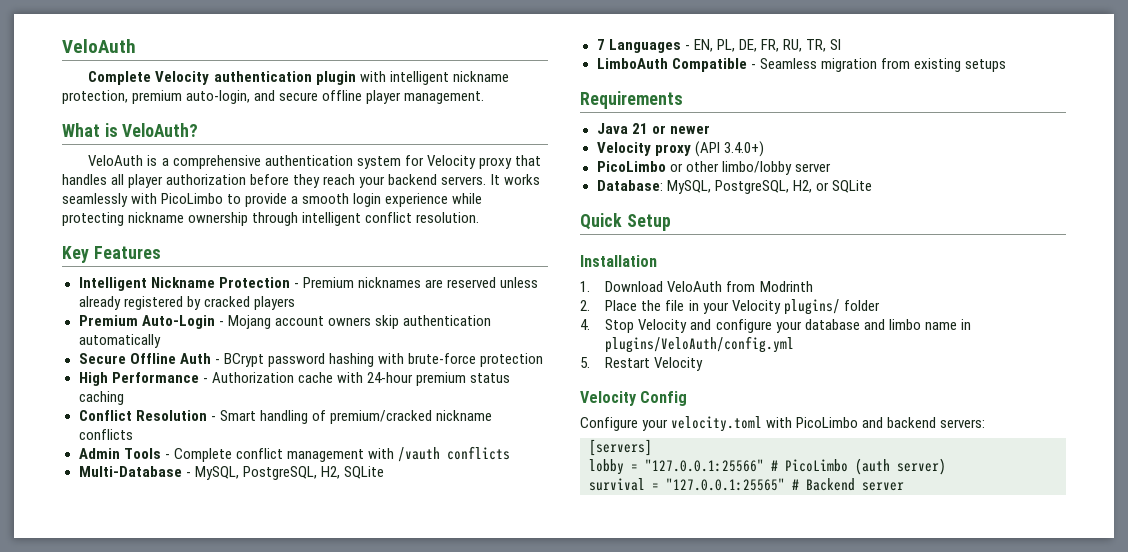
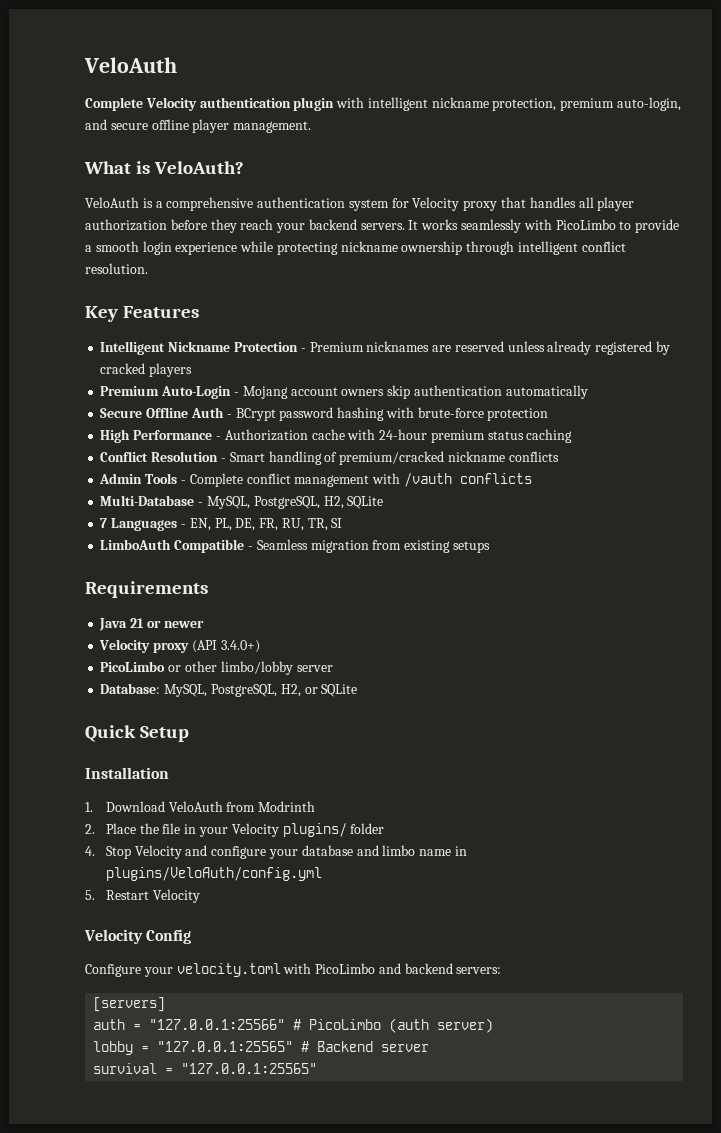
[589,459,624,475] lobby -> [93,1019,126,1030] auth
[589,478,645,491] survival -> [93,1041,134,1055] lobby
(904, 486) none -> [93,1063,318,1074] // survival = "127.0.0.1:25565"

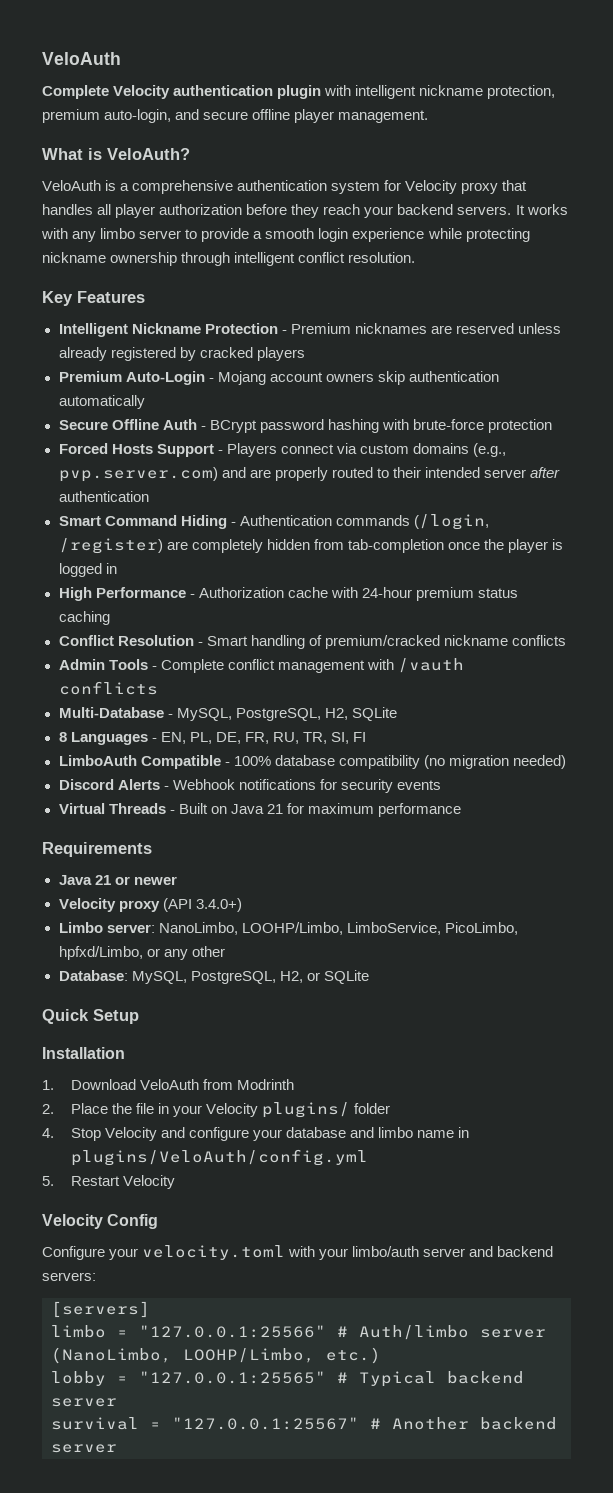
[461,219,616,233] seamlessly with PicoLimbo -> [41,228,182,242] with any limbo server
(549, 414) none -> [58,443,506,457] [58,467,560,482] [58,491,149,502] [58,514,489,530] [58,538,563,554] [58,563,117,577] // Forced Hosts Support - Players connect via custom domains (e.g., pvp.server.com) and are properly routed to their intended server after authentication // Smart Command Hiding - Authentication commands (/login, /register) are completely hidden from tab-completion once the player is logged in
[100,518,108,528] 7 -> [58,732,67,742] 8
[331,518,343,528] SI -> [330,732,367,744] SI, FI
[256,539,490,553] Seamless migration from existing setups -> [233,755,566,769] [58,779,441,793] [58,803,461,817] 100% database compatibility (no migration needed) // Discord Alerts - Webhook notifications for security events // Virtual Threads - Built on Java 21 for maximum performance
[100,661,182,672] PicoLimbo or -> [58,922,518,935] [58,946,188,960] Limbo server: NanoLimbo, LOOHP/Limbo, LimboService, PicoLimbo, hpfxd/Limbo, or any
[220,661,333,675] limbo/lobby server -> (225, 951) none
[315,963,376,974] PicoLimbo -> [319,1246,466,1260] your limbo/auth server
[93,1019,126,1030] auth -> [51,1325,106,1338] limbo
[309,1018,494,1033] PicoLimbo (auth server) -> [359,1325,546,1340] [51,1347,381,1364] Auth/limbo server (NanoLimbo, LOOHP/Limbo, etc.)
[317,1041,374,1052] Backend -> [359,1371,524,1387] Typical backend
[181,1063,318,1074] "127.0.0.1:25565" -> [172,1417,557,1430] [51,1444,117,1453] "127.0.0.1:25567" # Another backend server

